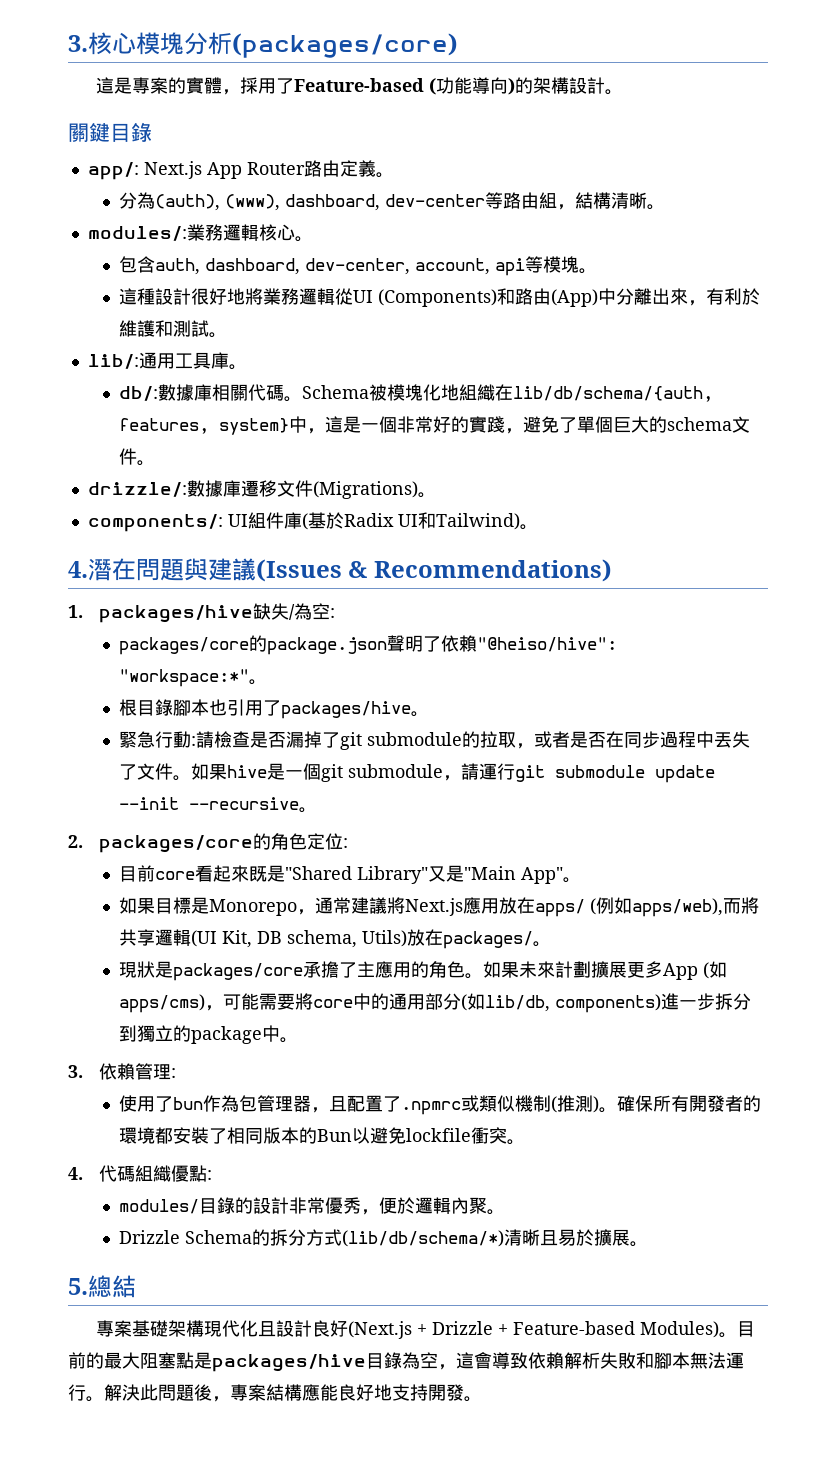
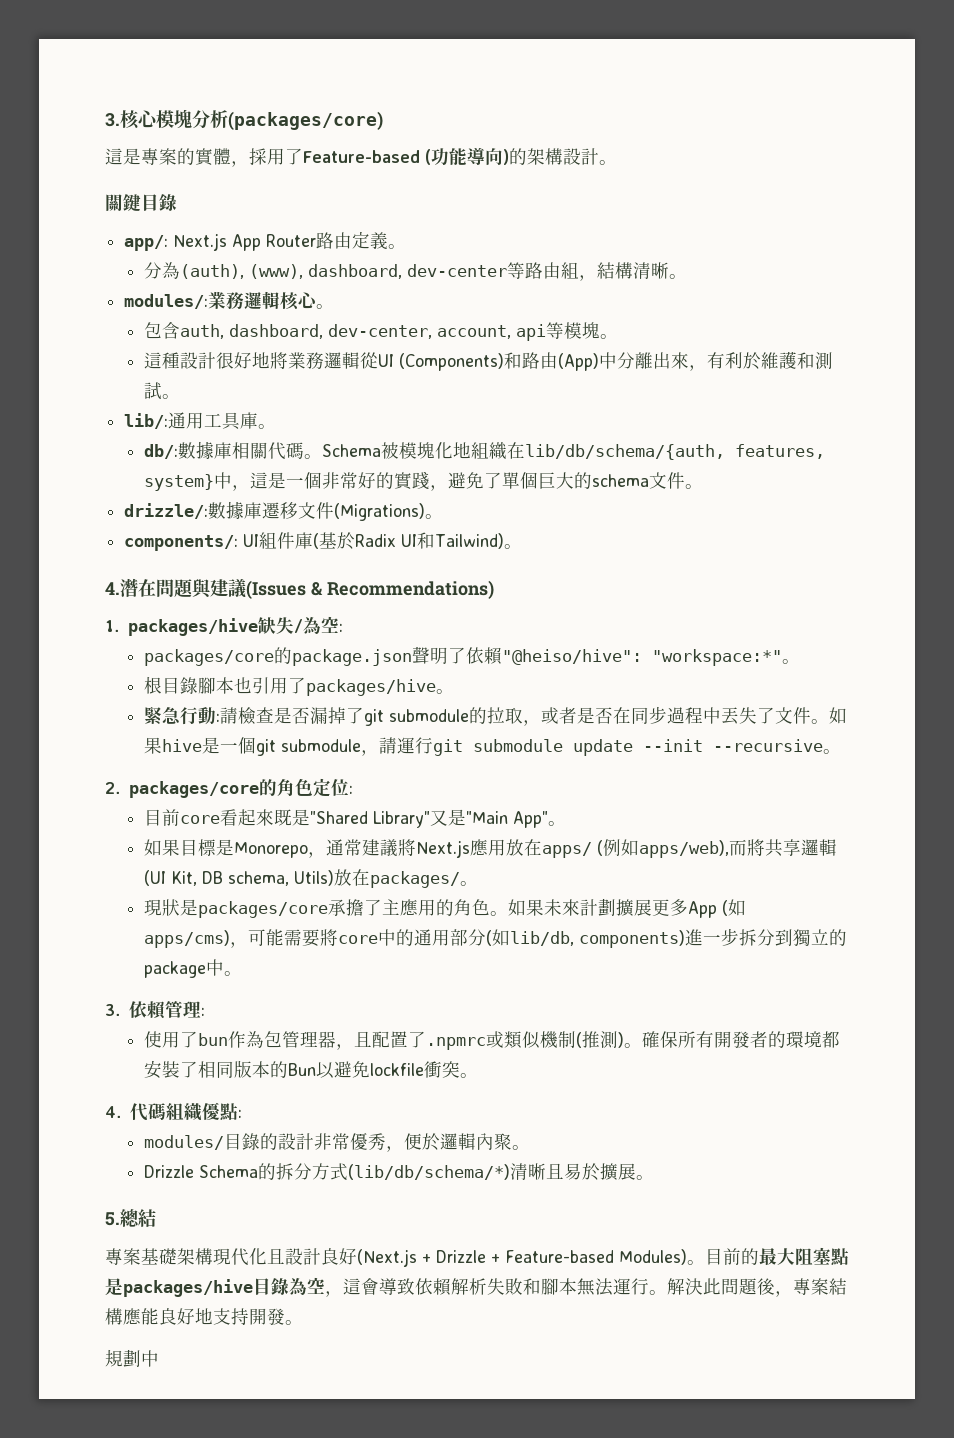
(482, 1399) none -> [105,1349,159,1367] // 規劃中

